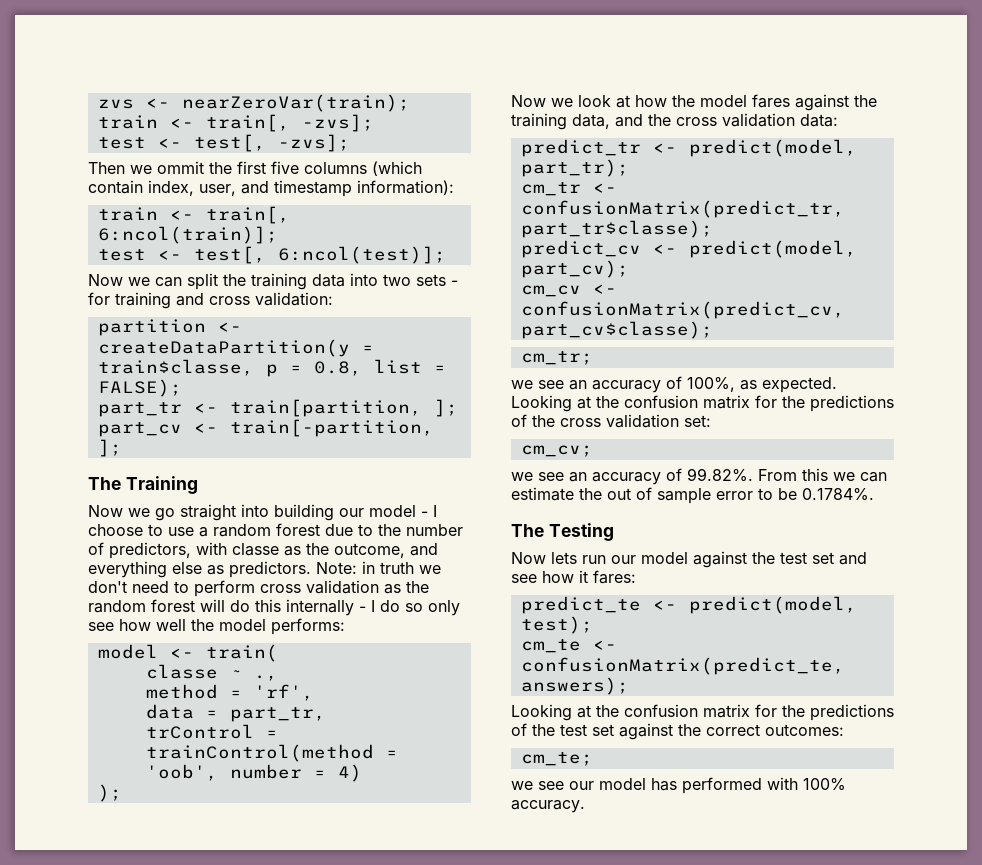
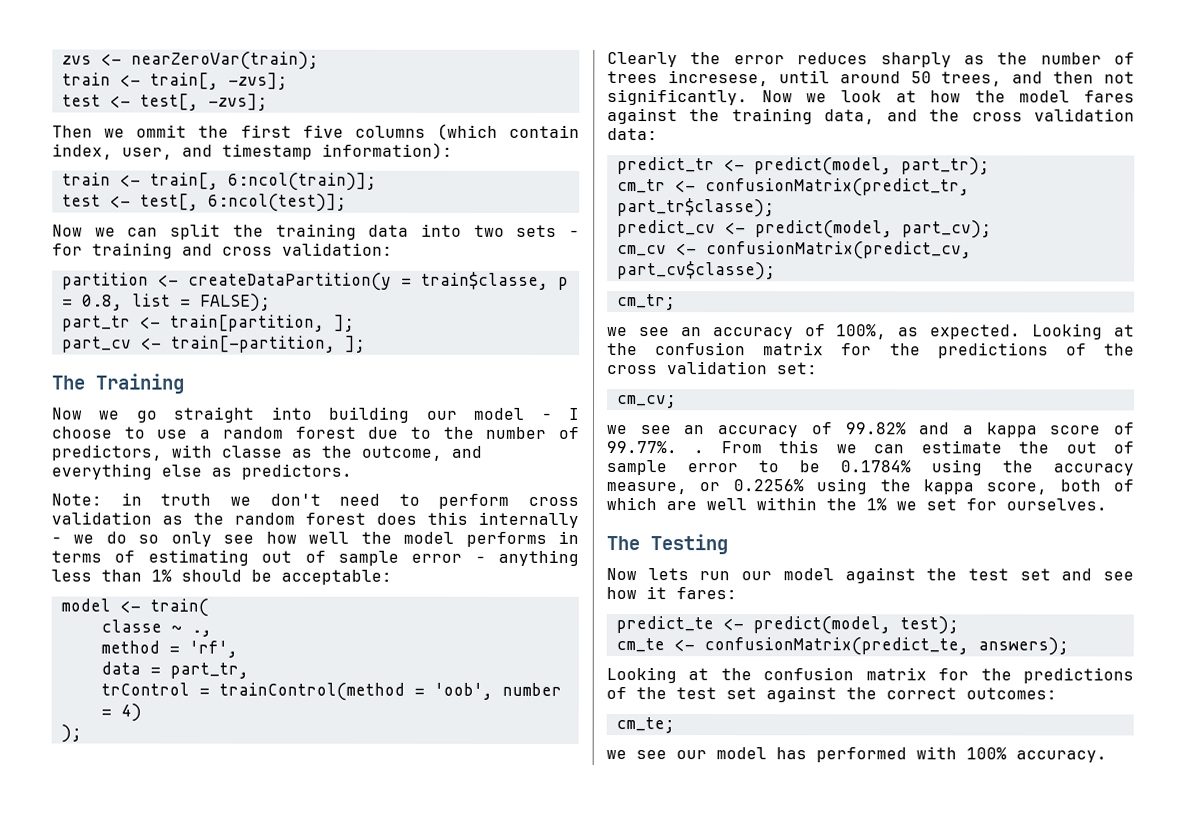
(311, 569) none -> (352, 471) //
[200,599,250,612] will do -> [376,512,417,525] does
[371,600,375,612] I -> [73,534,95,544] we
[271,618,345,635] performs: -> [465,530,579,547] [51,549,579,566] [51,569,392,585] performs in terms of estimating out of sample error - anything less than 1% should be acceptable:
(122, 793) none -> [607,52,1135,68] [607,70,1135,87] [607,89,748,106] Clearly the error reduces sharply as the number of trees incresese, until around 50 trees, and then not significantly.
[687,468,753,482] 99.82%. -> [844,422,1134,438] [606,441,705,454] 99.82% and a kappa score of 99.77%. .
[802,488,874,501] 0.1784%. -> [840,459,1134,476] [606,478,1134,495] [606,497,1107,511] 0.1784% using the accuracy measure, or 0.2256% using the kappa score, both of which are well within the 1% we set for ourselves.

